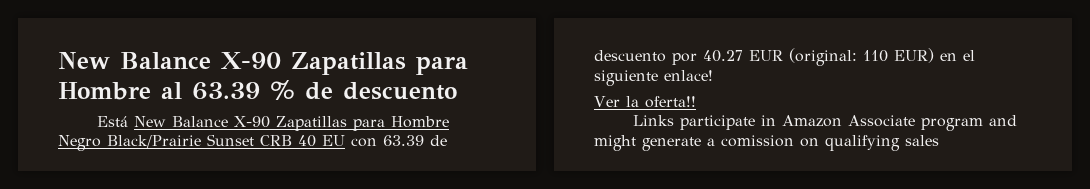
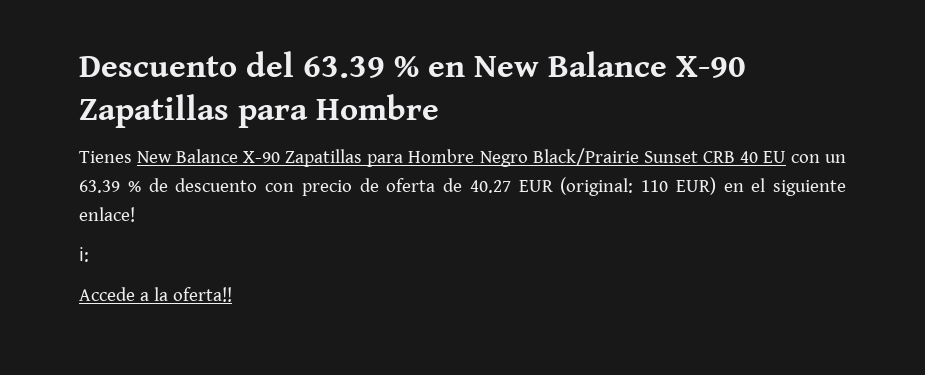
[58,52,468,75] [58,80,457,100] [97,116,129,127] New Balance X-90 Zapatillas para Hombre al 63.39 % de descuento // Está -> [79,51,747,78] [79,94,440,128] [79,151,132,163] Descuento del 63.39 % en New Balance X-90 Zapatillas para Hombre // Tienes
[383,135,447,146] [594,50,697,65] 63.39 de descuento por -> [824,154,846,163] [79,178,462,196] un 63.39 % de descuento con precio de oferta de
[594,96,620,107] Ver -> [79,247,89,262] [79,287,149,301] ℹ: // Accede a
[633,115,1018,131] [594,135,939,151] // Links participate in Amazon Associate program and might generate a comission on qualifying sales -> (232, 294) none

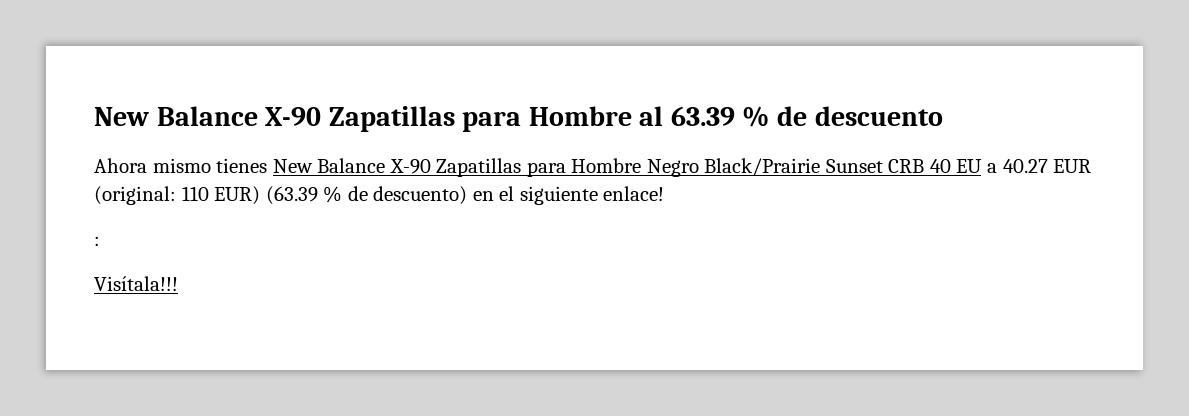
[79,51,747,78] [79,94,440,128] [79,151,132,163] Descuento del 63.39 % en New Balance X-90 Zapatillas para Hombre // Tienes -> [94,106,943,132] [94,158,268,173] New Balance X-90 Zapatillas para Hombre al 63.39 % de descuento // Ahora mismo tienes
[790,154,846,163] [79,178,462,196] con un 63.39 % de descuento con precio de oferta de -> [987,163,998,173] a
(716, 186) none -> [265,186,468,205] (63.39 % de descuento)
[79,247,89,262] [79,287,232,302] ℹ: // Accede a la oferta!! -> [94,236,100,246] [94,276,178,291] : // Visítala!!!

